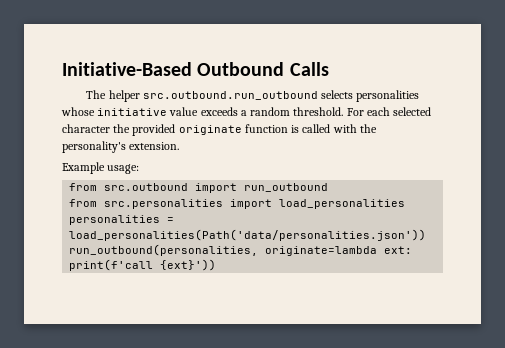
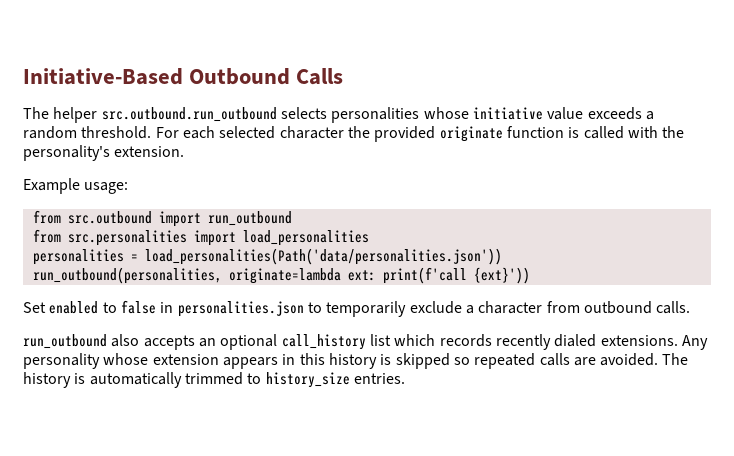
(217, 265) none -> [23,300,691,317] [23,334,708,350] [23,353,689,369] [23,372,405,388] // Set enabled to false in personalities.json to temporarily exclude a character from outbound calls. // run_outbound also accepts an optional call_history list which records recently dialed extensions. Any personality whose extension appears in this history is skipped so repeated calls are avoided. The history is automatically trimmed to history_size entries.

